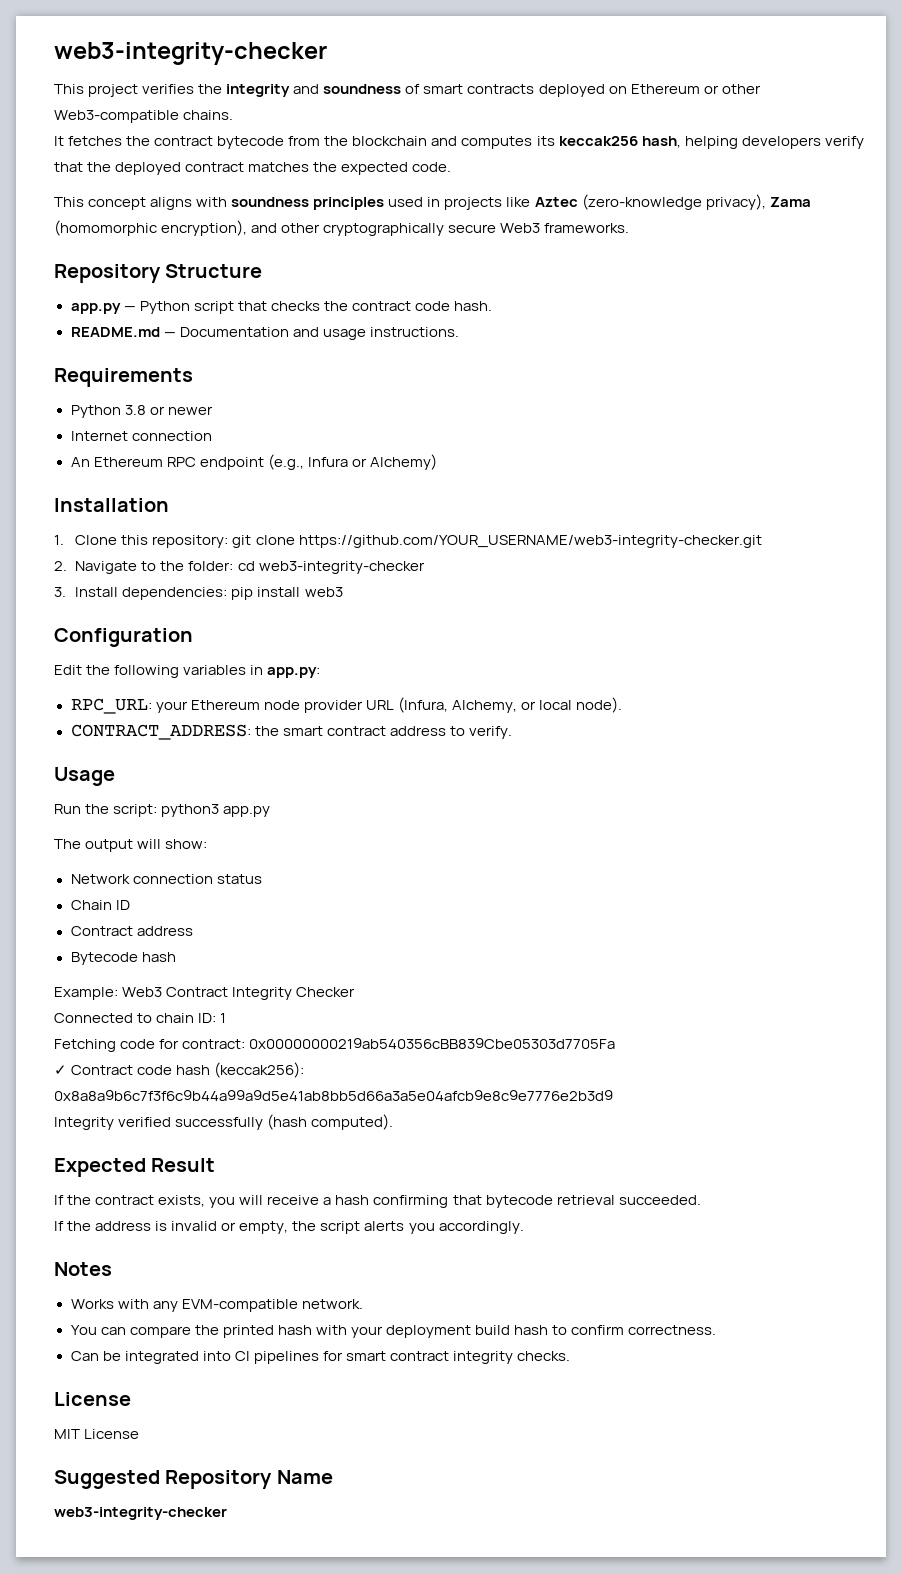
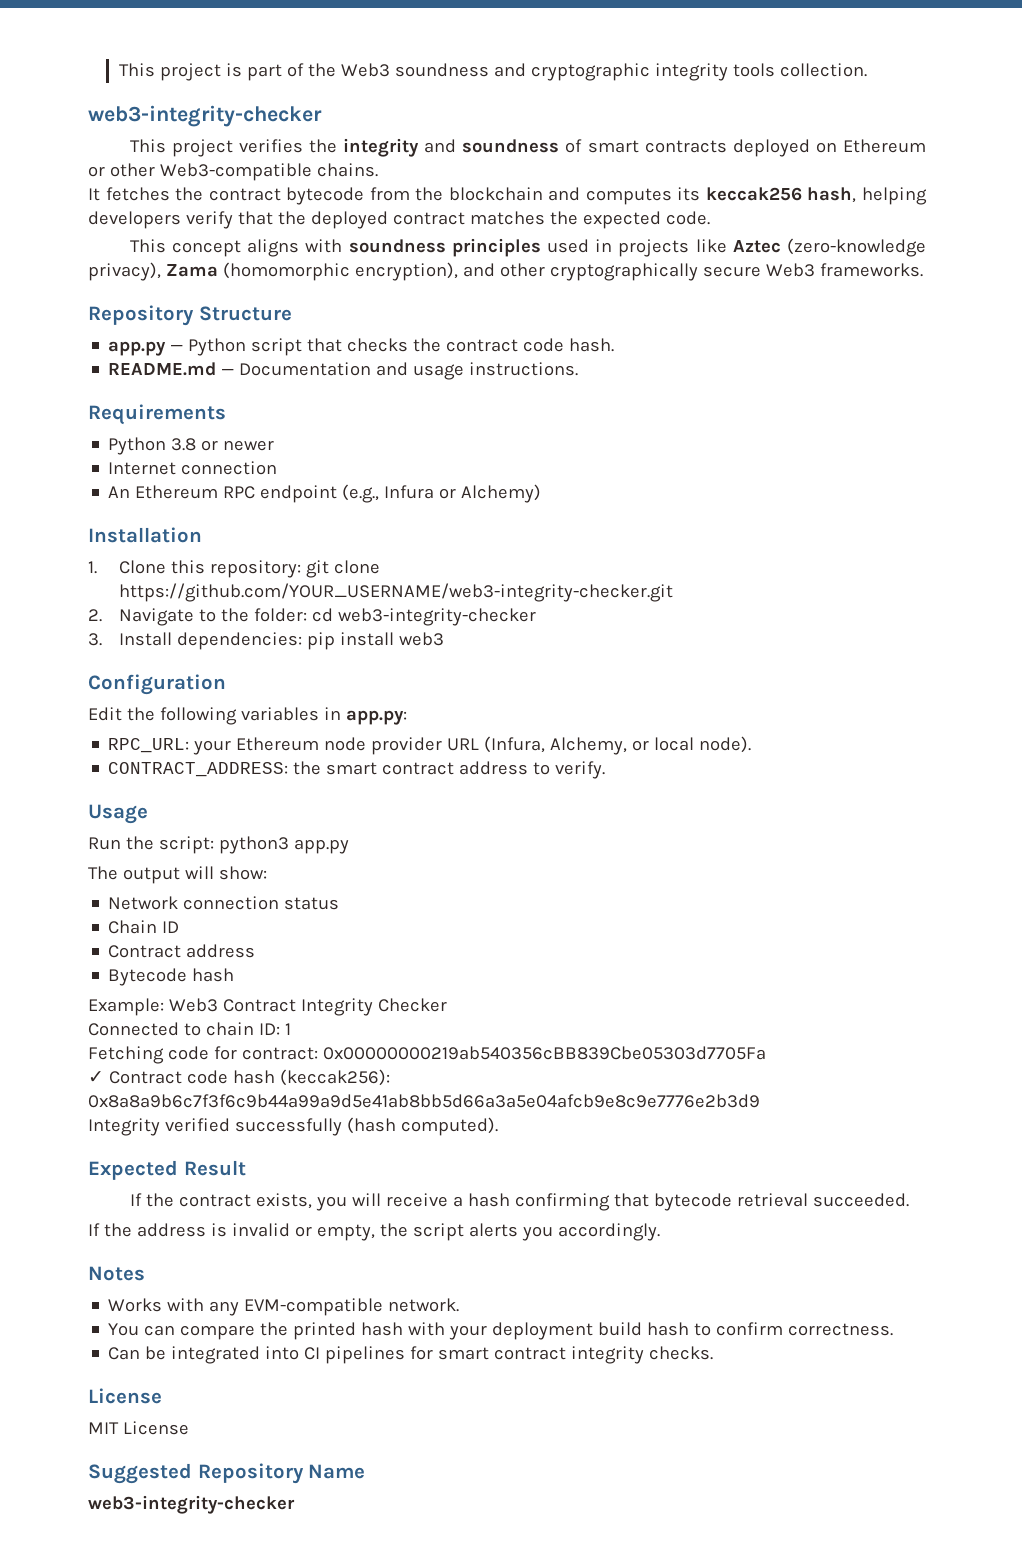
(54, 53) none -> [118,63,867,81] This project is part of the Web3 soundness and cryptographic integrity tools collection. //

